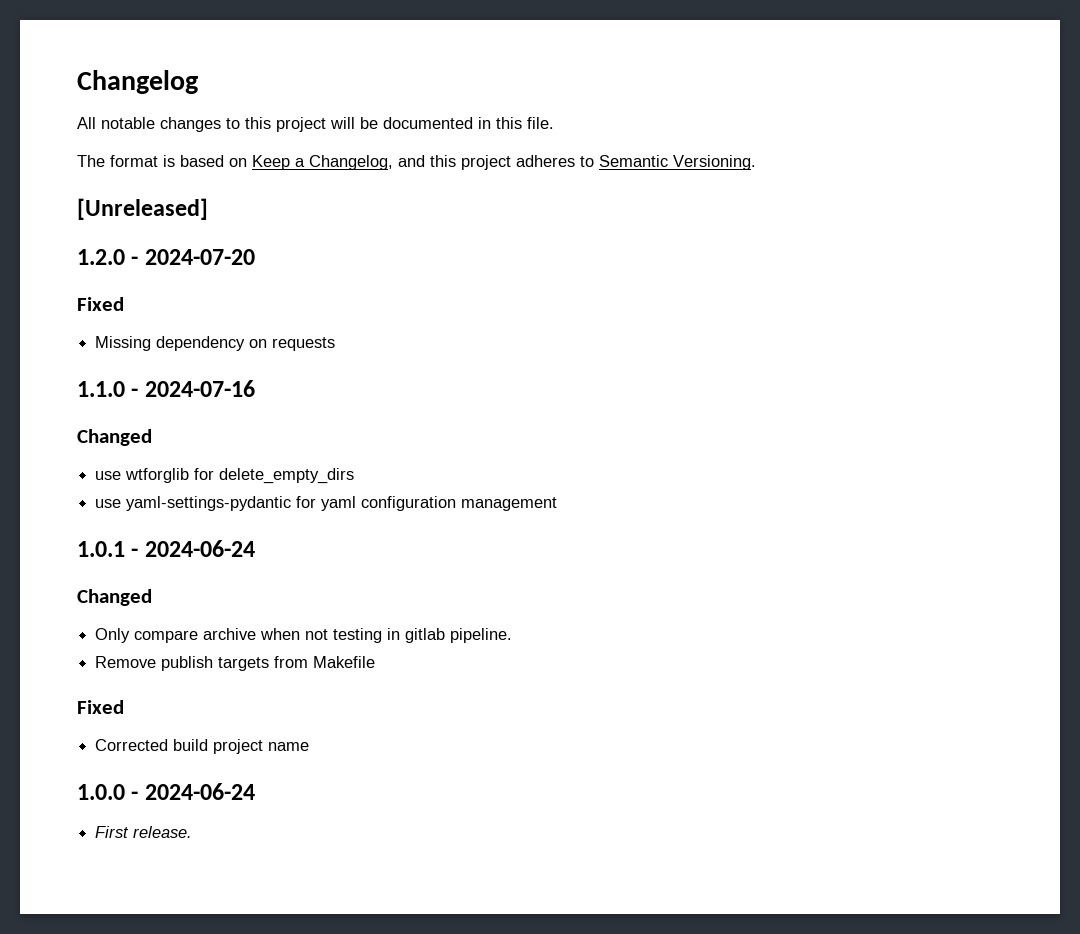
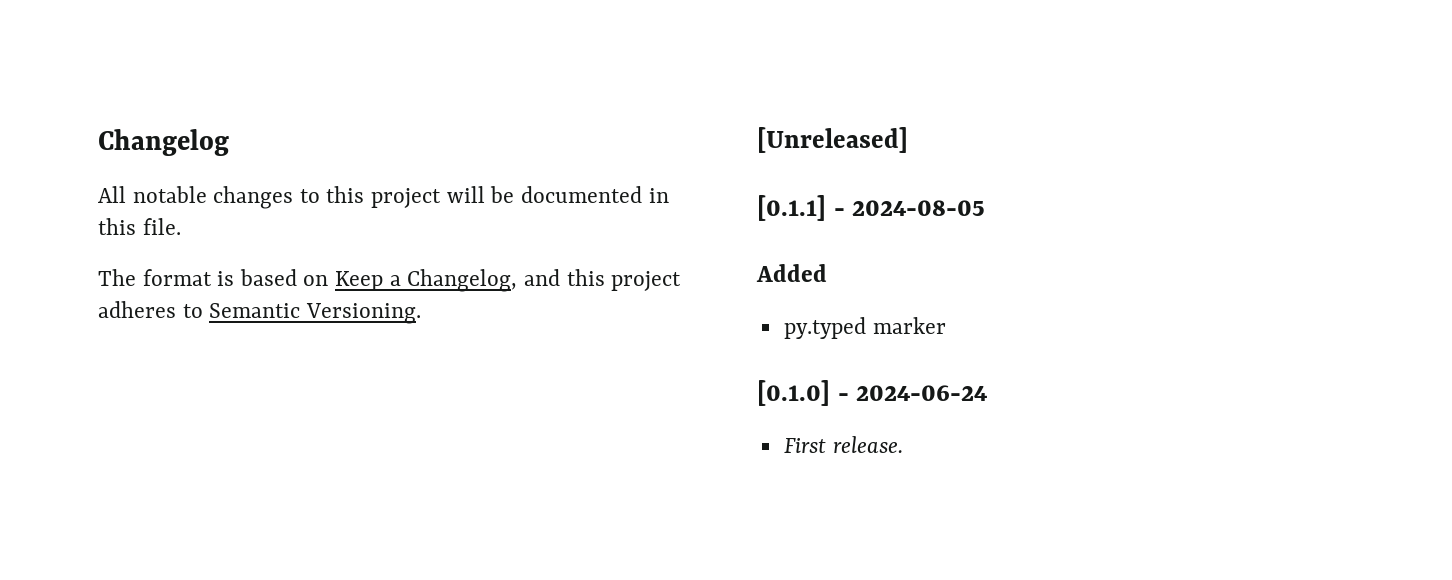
[77,249,255,265] [77,297,124,311] [95,336,336,351] [77,380,255,397] [77,429,152,446] [95,468,355,484] [95,496,558,511] [77,540,255,557] [77,589,152,606] [95,628,513,643] [95,656,376,671] [77,700,124,714] [95,739,310,754] [77,784,125,800] 1.2.0 - 2024-07-20 // Fixed // Missing dependency on requests // 1.1.0 - 2024-07-16 // Changed // use wtforglib for delete_empty_dirs // use yaml-settings-pydantic for yaml configuration management // 1.0.1 - 2024-06-24 // Changed // Only compare archive when not testing in gitlab pipeline. // Remove publish targets from Makefile // Fixed // Corrected build project name // 1.0.0 -> [757,195,986,221] [756,264,827,282] [783,317,946,339] [757,380,830,406] [0.1.1] - 2024-08-05 // Added // py.typed marker // [0.1.0]

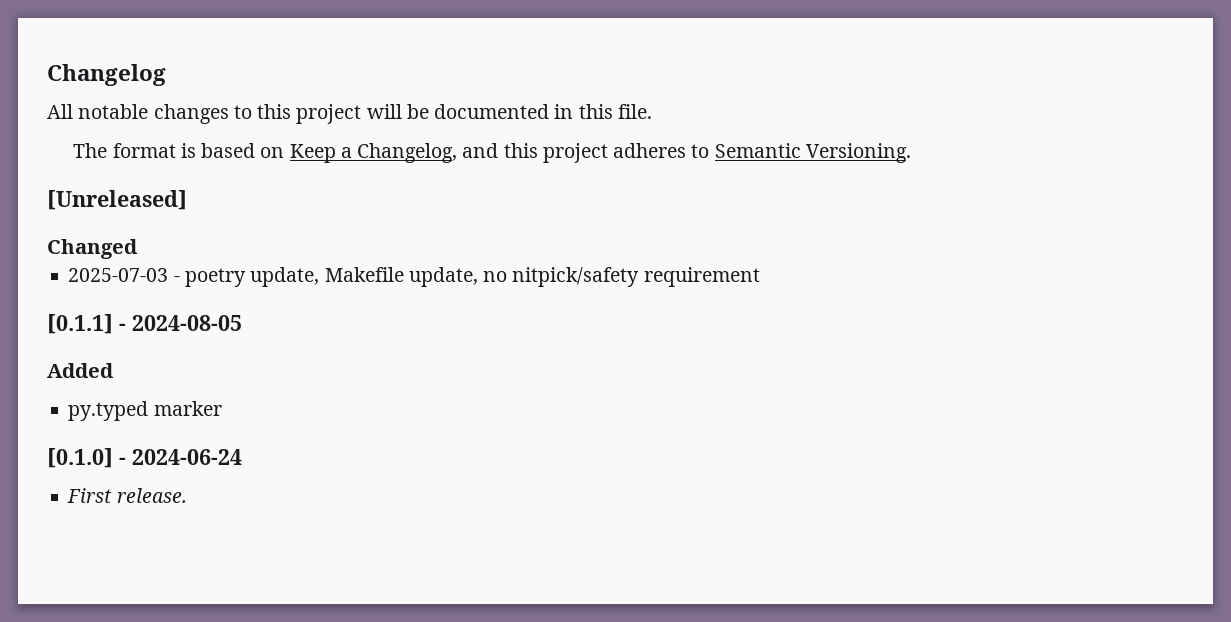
(908, 140) none -> [47,239,138,259] [68,267,760,287] // Changed // 2025-07-03 - poetry update, Makefile update, no nitpick/safety requirement

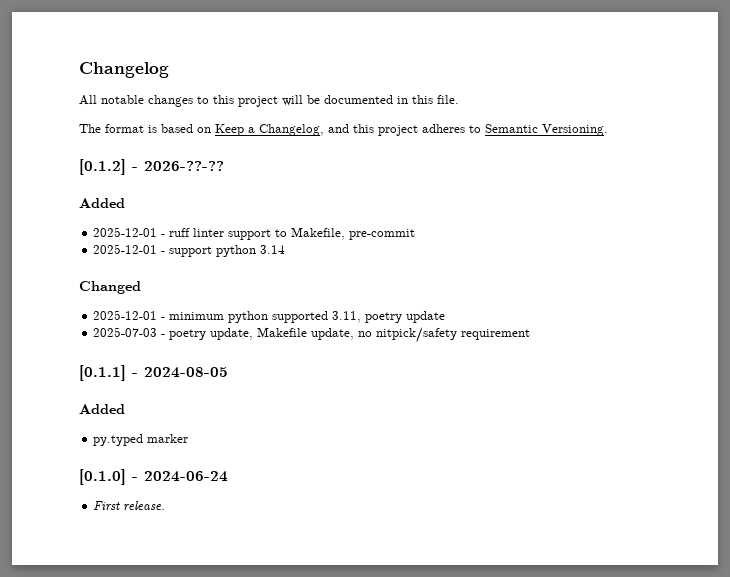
[47,190,187,210] [47,239,138,259] [Unreleased] // Changed -> [79,159,224,175] [79,198,125,208] [93,227,416,240] [93,244,286,257] [79,281,141,294] [93,310,446,323] [0.1.2] - 2026-??-?? // Added // 2025-12-01 - ruff linter support to Makefile, pre-commit // 2025-12-01 - support python 3.14 // Changed // 2025-12-01 - minimum python supported 3.11, poetry update

